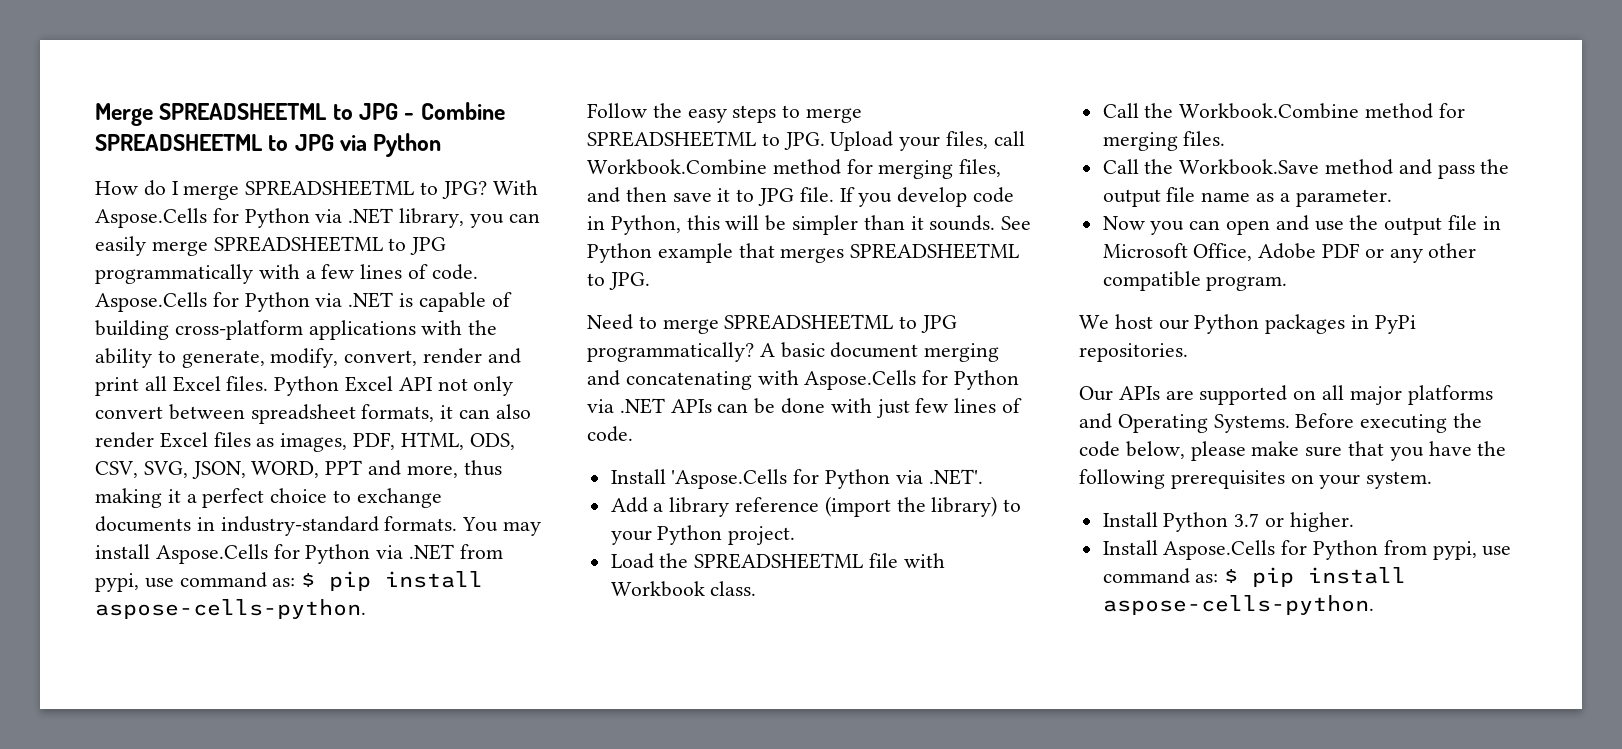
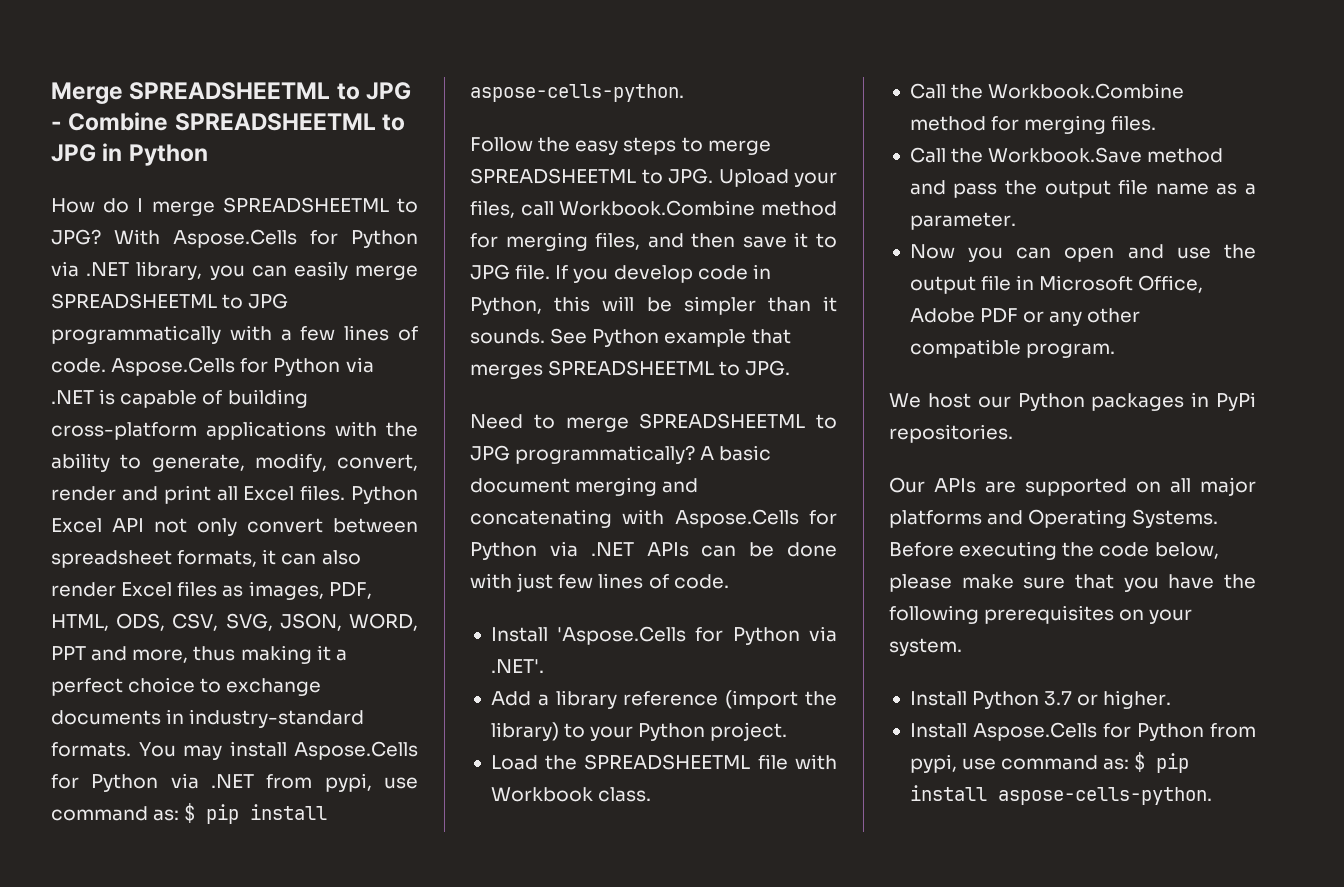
[340,135,368,151] via -> [102,143,123,161] in

